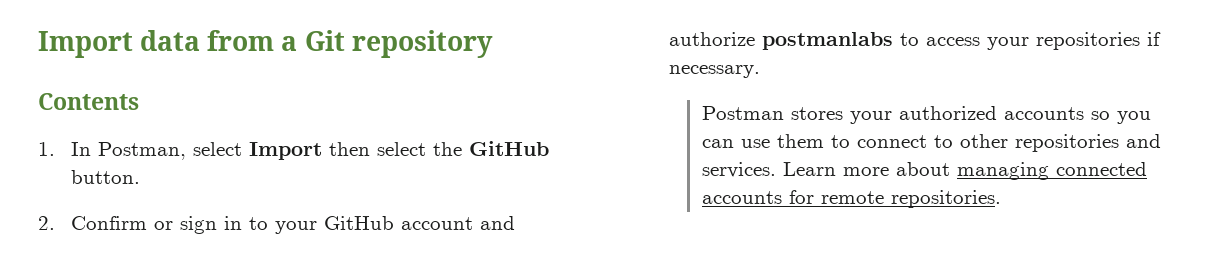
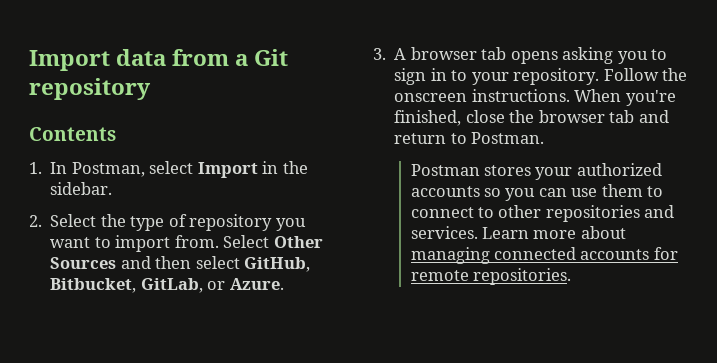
[328,141,549,156] [70,170,140,184] [38,216,515,234] [668,32,1161,50] [668,65,760,78] then select the GitHub button. // 2. Confirm or sign in to your GitHub account and authorize postmanlabs to access your repositories if necessary. -> [262,161,308,174] [50,182,113,195] [29,214,306,231] [50,235,323,252] [50,256,311,272] [50,278,284,293] [373,47,667,64] [394,68,687,85] [394,89,676,106] [394,110,669,126] [394,132,545,144] in the sidebar. // 2. Select the type of repository you want to import from. Select Other Sources and then select GitHub, Bitbucket, GitLab, or Azure. // 3. A browser tab opens asking you to sign in to your repository. Follow the onscreen instructions. When you're finished, close the browser tab and return to Postman.

